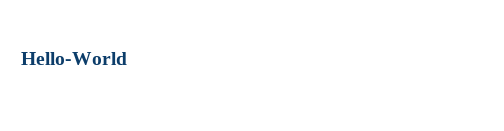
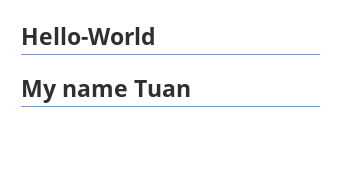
(127, 58) none -> [21,80,192,103] // My name Tuan

